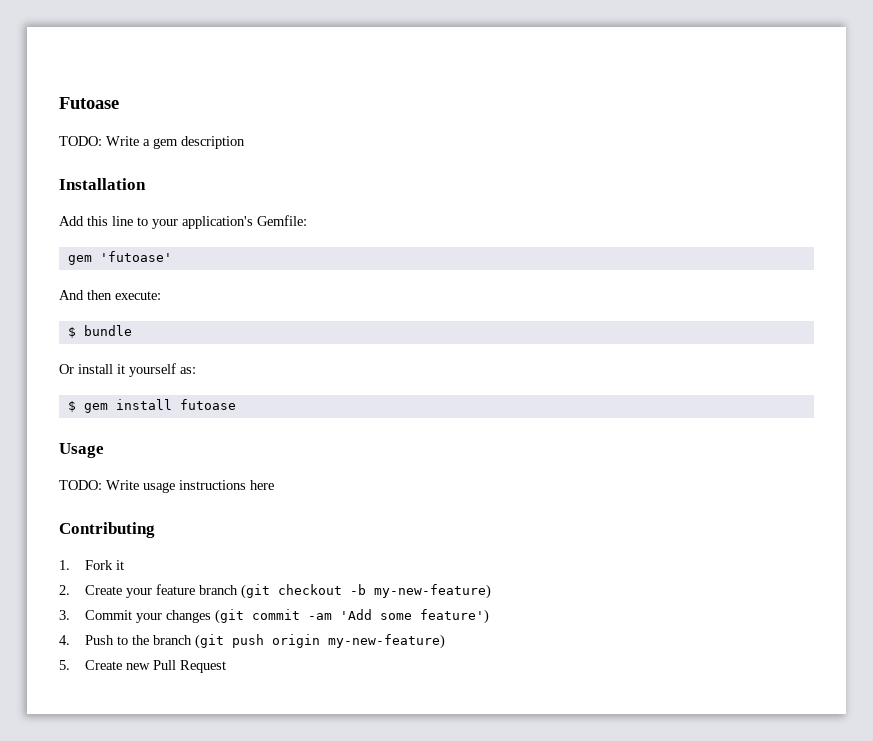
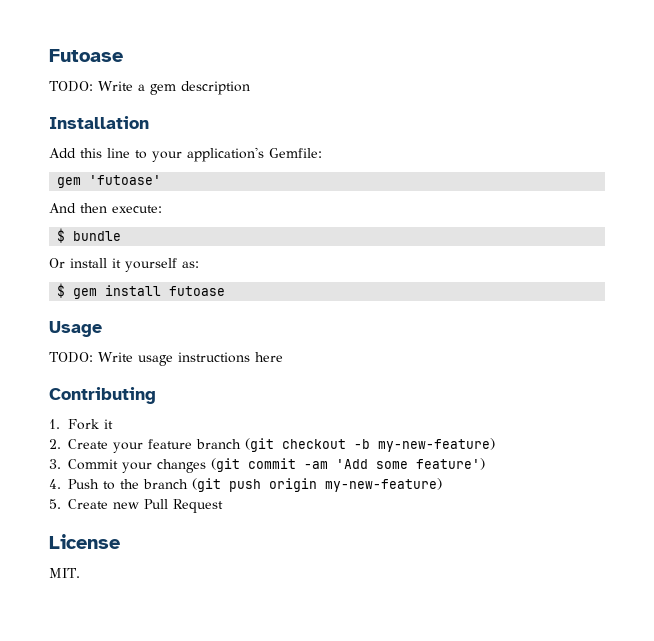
(227, 666) none -> [49,534,120,549] [49,568,80,578] // License // MIT.

